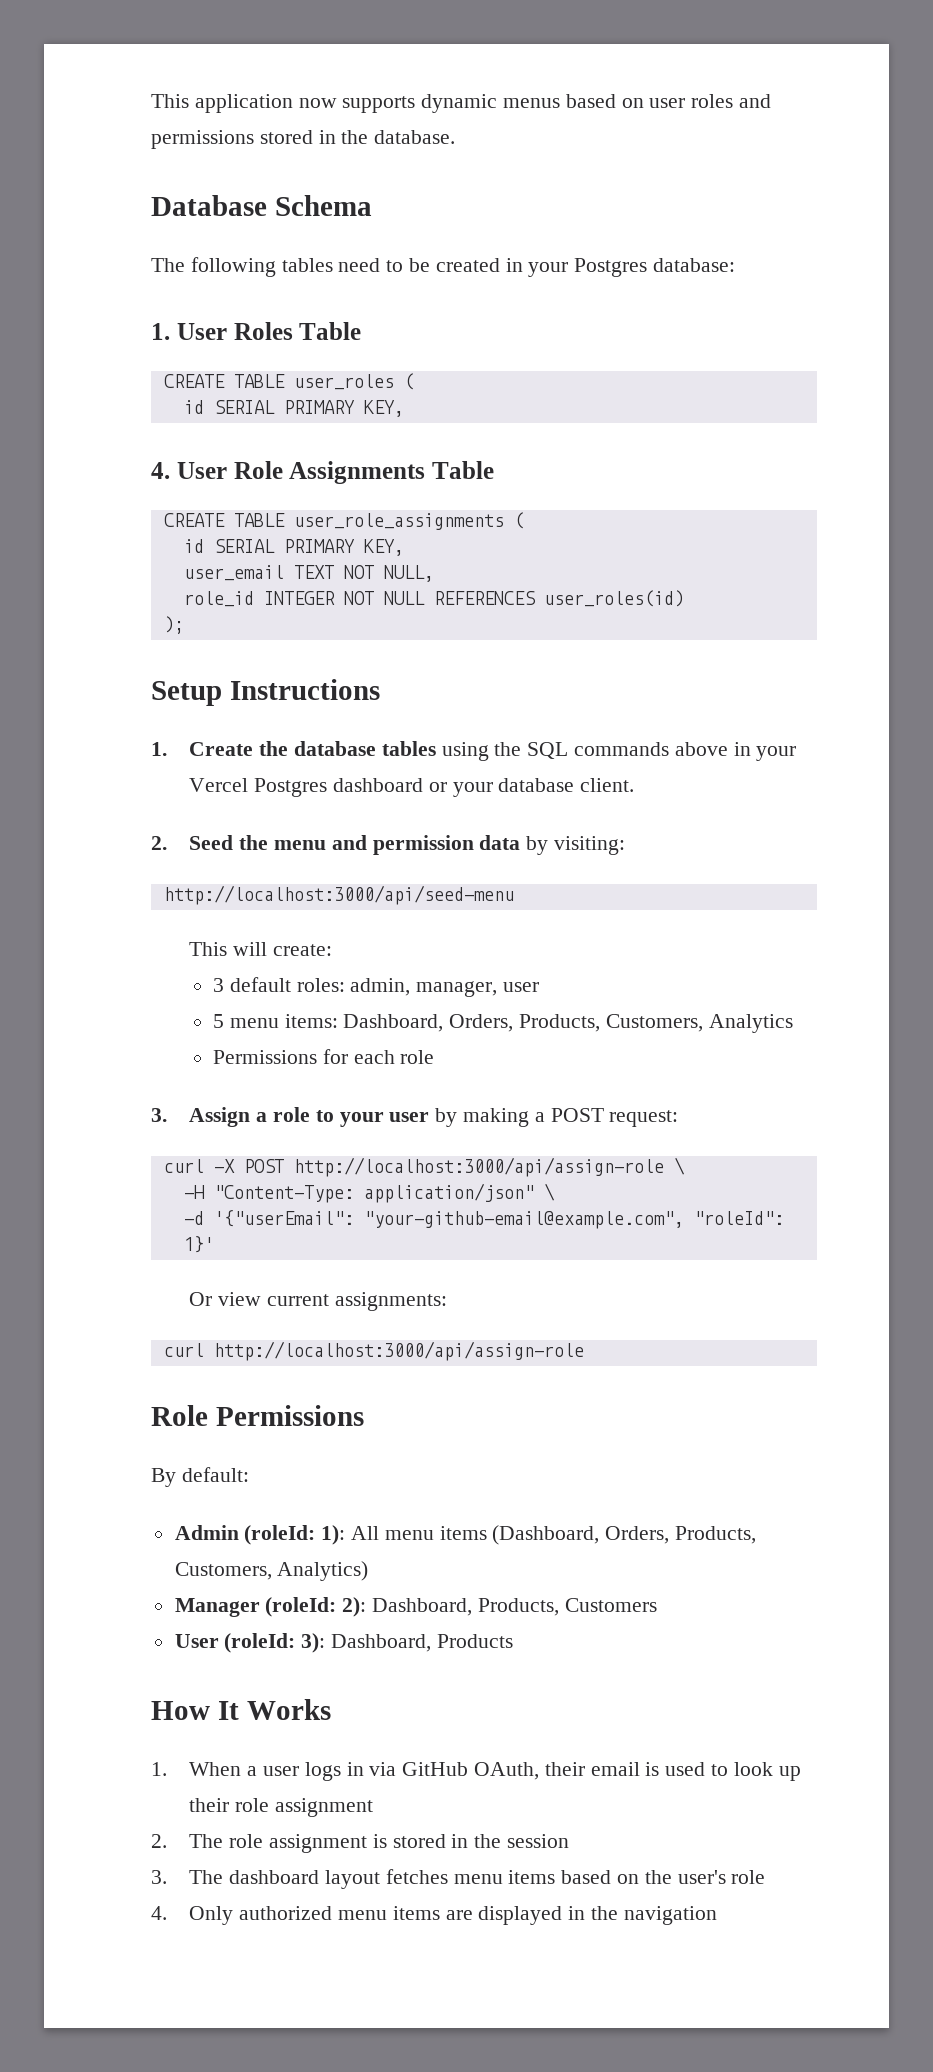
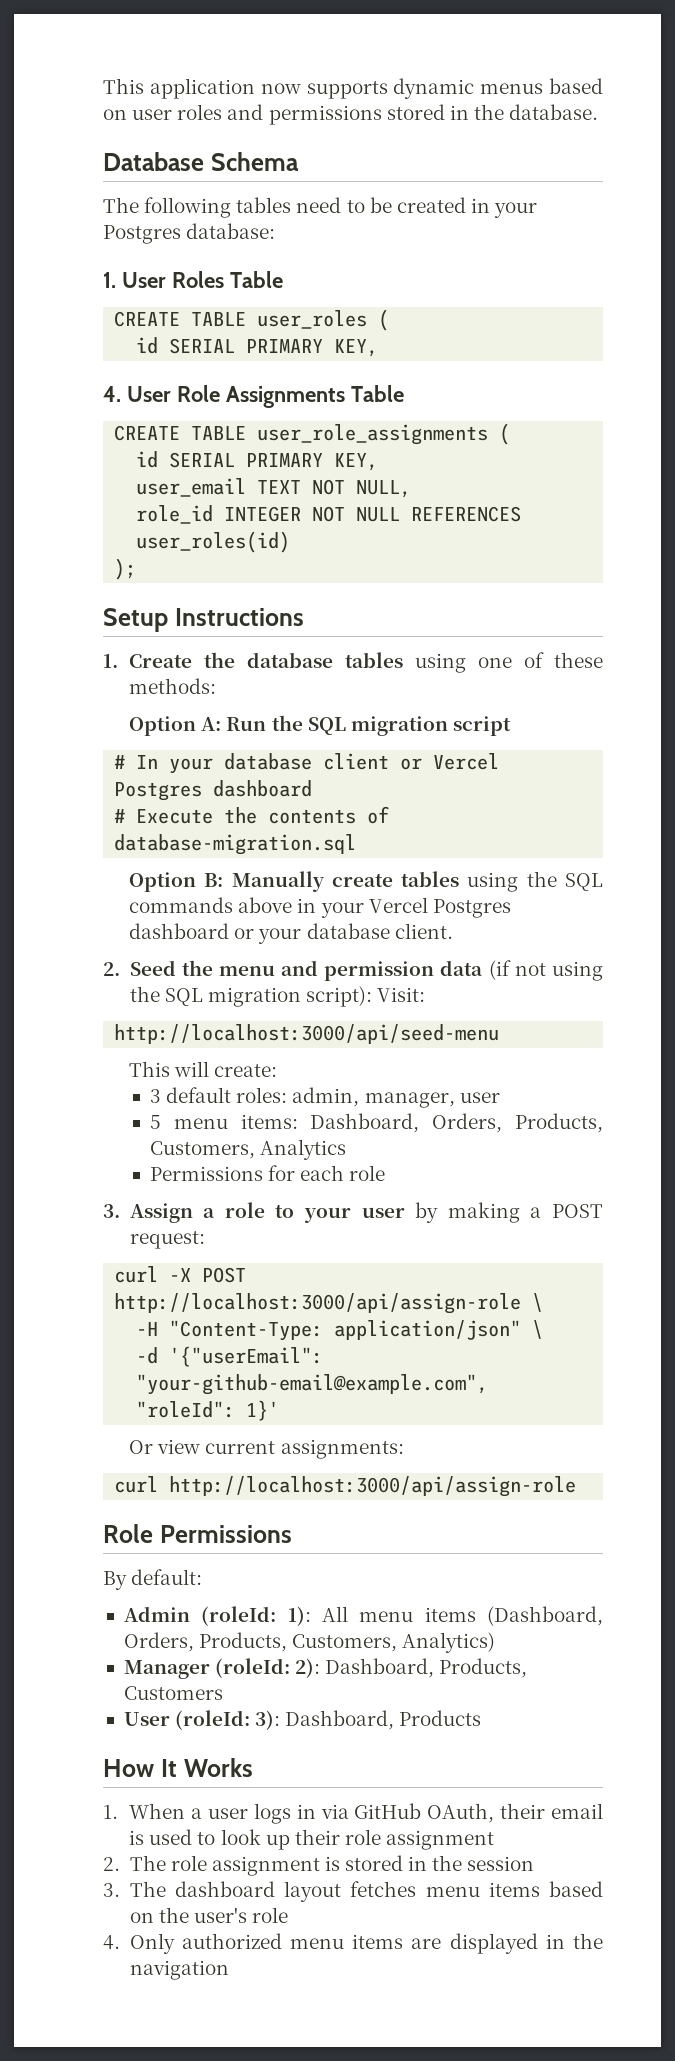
(489, 751) none -> [478,652,603,668] [129,678,217,694] [129,715,511,736] [114,753,500,774] [114,780,313,801] [114,806,390,824] [114,834,357,855] [129,871,519,892] one of these methods: // Option A: Run the SQL migration script // # In your database client or Vercel Postgres dashboard // # Execute the contents of database-migration.sql // Option B: Manually create tables using
[526,836,625,855] by visiting: -> [488,960,603,981] [129,986,426,1007] (if not using the SQL migration script): Visit:

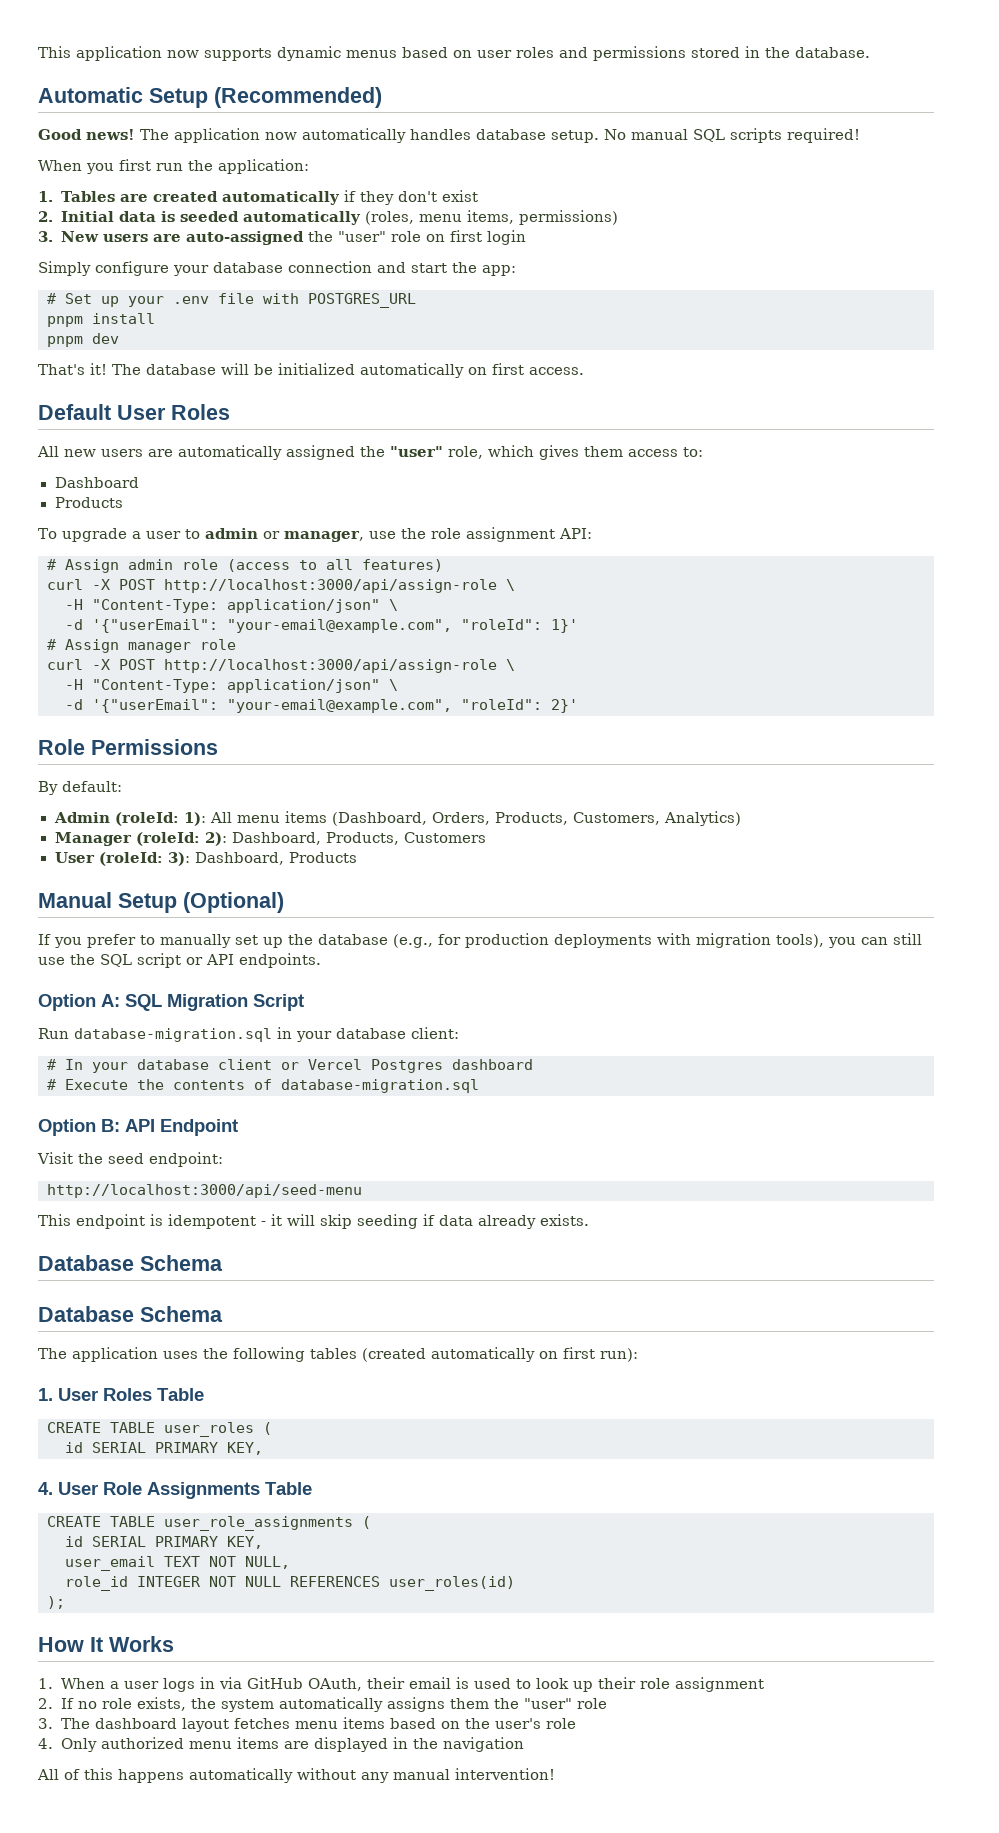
[103,152,299,171] [103,197,538,218] [103,223,276,244] Database Schema // The following tables need to be created in your Postgres database: -> [38,87,382,108] [38,128,860,143] [38,159,309,174] [38,190,479,205] [38,210,618,225] [38,230,526,245] [38,261,516,276] [47,293,416,308] [47,313,155,327] [47,333,119,347] [38,363,584,378] [38,404,230,420] [37,445,703,460] [54,477,139,488] [54,497,123,508] [38,527,592,542] [47,559,443,573] [47,579,515,593] [65,599,398,613] [65,619,578,633] [47,639,236,653] [47,659,515,673] [65,679,398,693] [65,699,578,713] [38,739,218,755] [38,781,122,795] [53,811,741,826] [54,832,486,846] [54,852,357,866] [38,892,284,913] [38,933,922,948] [38,953,321,968] [38,994,304,1011] [38,1027,459,1042] [47,1059,533,1073] [47,1079,479,1093] [38,1119,238,1136] [37,1152,223,1167] [47,1184,362,1198] [38,1214,589,1229] [38,1255,223,1271] [38,1306,223,1322] [38,1347,638,1362] Automatic Setup (Recommended) // Good news! The application now automatically handles database setup. No manual SQL scripts required! // When you first run the application: // 1. Tables are created automatically if they don't exist // 2. Initial data is seeded automatically (roles, menu items, permissions) // 3. New users are auto-assigned the "user" role on first login // Simply configure your database connection and start the app: // # Set up your .env file with POSTGRES_URL // pnpm install // pnpm dev // That's it! The database will be initialized automatically on first access. // Default User Roles // All new users are automatically assigned the "user" role, which gives them access to: // Dashboard // Products // To upgrade a user to admin or manager, use the role assignment API: // # Assign admin role (access to all features) // curl -X POST http://localhost:3000/api/assign-role \ // -H "Content-Type: application/json" \ // -d '{"userEmail": "your-email@example.com", "roleId": 1}' // # Assign manager role // curl -X POST http://localhost:3000/api/assign-role \ // -H "Content-Type: application/json" \ // -d '{"userEmail": "your-email@example.com", "roleId": 2}' // Role Permissions // By default: // Admin (roleId: 1): All menu items (Dashboard, Orders, Products, Customers, Analytics) // Manager (roleId: 2): Dashboard, Products, Customers // User (roleId: 3): Dashboard, Products // Manual Setup (Optional) // If you prefer to manually set up the database (e.g., for production deployments with migration tools), you can still use the SQL script or API endpoints. // Option A: SQL Migration Script // Run database-migration.sql in your database client: // # In your database client or Vercel Postgres dashboard // # Execute the contents of database-migration.sql // Option B: API Endpoint // Visit the seed endpoint: // http://localhost:3000/api/seed-menu // This endpoint is idempotent - it will skip seeding if data already exists. // Database Schema // Database Schema // The application uses the following tables (created automatically on first run):
[103,608,304,632] [103,652,603,673] [129,678,217,694] [129,715,511,736] [114,753,500,774] [114,780,313,801] [114,806,390,824] [114,834,357,855] [129,871,603,892] [129,897,511,918] [129,923,453,944] [103,960,603,981] [129,986,426,1007] [114,1024,500,1044] [129,1061,278,1077] [150,1087,500,1108] [150,1113,603,1133] [150,1139,347,1160] [150,1165,386,1181] [103,1202,603,1223] [129,1231,205,1249] [114,1266,247,1283] [114,1293,544,1314] [136,1320,544,1341] [136,1346,324,1367] [136,1374,489,1395] [136,1400,280,1421] [129,1439,404,1459] [114,1476,577,1497] [103,1524,292,1543] [103,1569,203,1590] [123,1606,604,1626] [123,1632,496,1653] [123,1658,528,1679] [123,1686,223,1700] [123,1710,482,1730] // Setup Instructions // 1. Create the database tables using one of these methods: // Option A: Run the SQL migration script // # In your database client or Vercel Postgres dashboard // # Execute the contents of database-migration.sql // Option B: Manually create tables using the SQL commands above in your Vercel Postgres dashboard or your database client. // 2. Seed the menu and permission data (if not using the SQL migration script): Visit: // http://localhost:3000/api/seed-menu // This will create: // 3 default roles: admin, manager, user // 5 menu items: Dashboard, Orders, Products, Customers, Analytics // Permissions for each role // 3. Assign a role to your user by making a POST request: // curl -X POST http://localhost:3000/api/assign-role \ // -H "Content-Type: application/json" \ // -d '{"userEmail": "your-github-email@example.com", "roleId": 1}' // Or view current assignments: // curl http://localhost:3000/api/assign-role // Role Permissions // By default: // Admin (roleId: 1): All menu items (Dashboard, Orders, Products, Customers, Analytics) // Manager (roleId: 2): Dashboard, Products, Customers // User (roleId: 3): Dashboard, Products -> (65, 1602) none
[129,1855,535,1876] The role assignment is stored in the session -> [60,1697,607,1712] If no role exists, the system automatically assigns them the "user" role
(229, 1970) none -> [37,1768,555,1783] // All of this happens automatically without any manual intervention!

